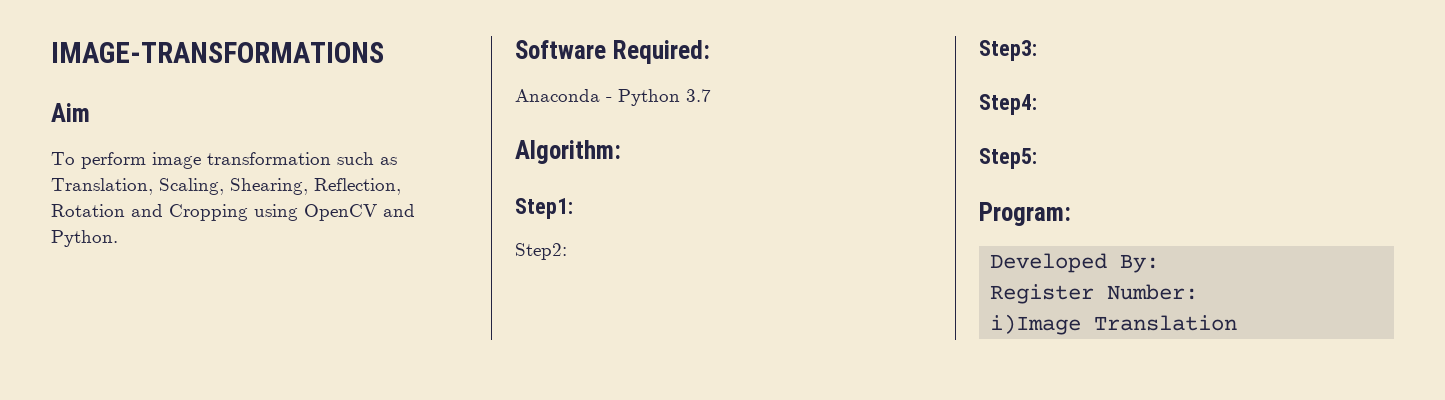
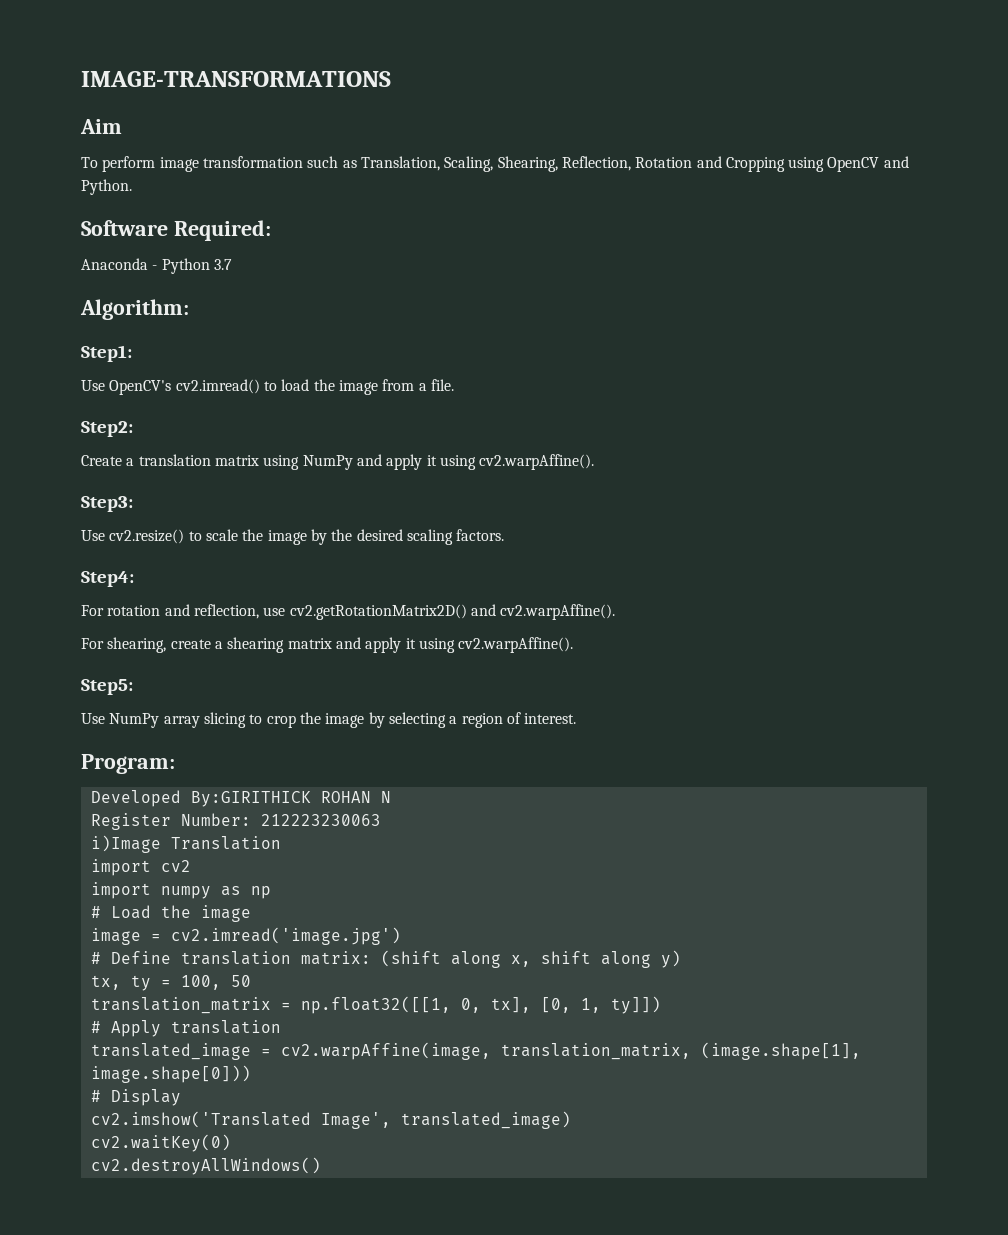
[515,243,567,260] [979,40,1037,61] [979,94,1037,115] [979,148,1037,169] Step2: // Step3: // Step4: // Step5: -> [81,379,454,395] [81,421,133,437] [81,454,595,470] [81,496,133,512] [81,529,505,545] [81,571,134,587] [81,604,616,620] [81,637,574,653] [81,679,133,695] [81,712,577,728] Use OpenCV's cv2.imread() to load the image from a file. // Step2: // Create a translation matrix using NumPy and apply it using cv2.warpAffine(). // Step3: // Use cv2.resize() to scale the image by the desired scaling factors. // Step4: // For rotation and reflection, use cv2.getRotationMatrix2D() and cv2.warpAffine(). // For shearing, create a shearing matrix and apply it using cv2.warpAffine(). // Step5: // Use NumPy array slicing to crop the image by selecting a region of interest.
[1120,254,1160,273] By: -> [190,791,391,807] By:GIRITHICK ROHAN N
(1199, 292) none -> [260,814,381,826] 212223230063
(1238, 323) none -> [90,859,191,876] [90,882,271,899] [90,905,251,922] [90,927,401,945] [90,950,681,968] [90,975,251,991] [90,996,661,1014] [90,1020,281,1037] [90,1042,861,1060] [90,1065,251,1083] [90,1089,181,1106] [90,1111,571,1129] [90,1134,231,1152] [90,1157,321,1175] // import cv2 // import numpy as np // # Load the image // image = cv2.imread('image.jpg') // # Define translation matrix: (shift along x, shift along y) // tx, ty = 100, 50 // translation_matrix = np.float32([[1, 0, tx], [0, 1, ty]]) // # Apply translation // translated_image = cv2.warpAffine(image, translation_matrix, (image.shape[1], image.shape[0])) // # Display // cv2.imshow('Translated Image', translated_image) // cv2.waitKey(0) // cv2.destroyAllWindows()

